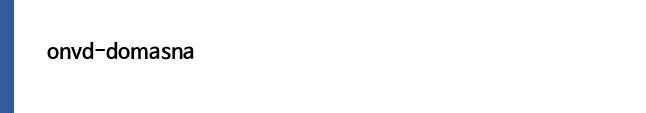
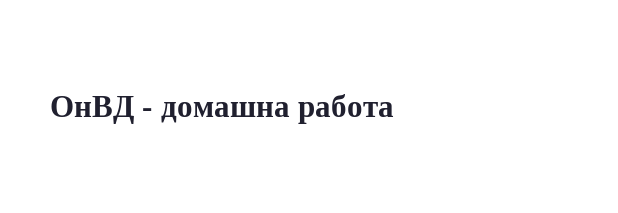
[47,42,195,60] onvd-domasna -> [50,94,395,124] ОнВД - домашна работа

